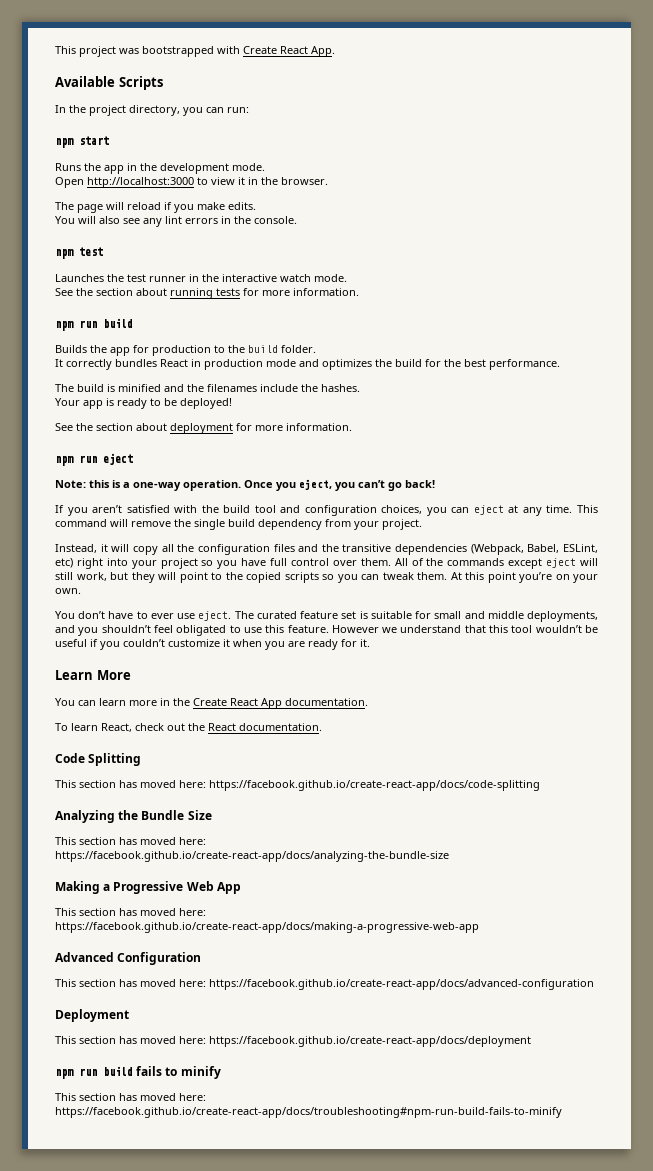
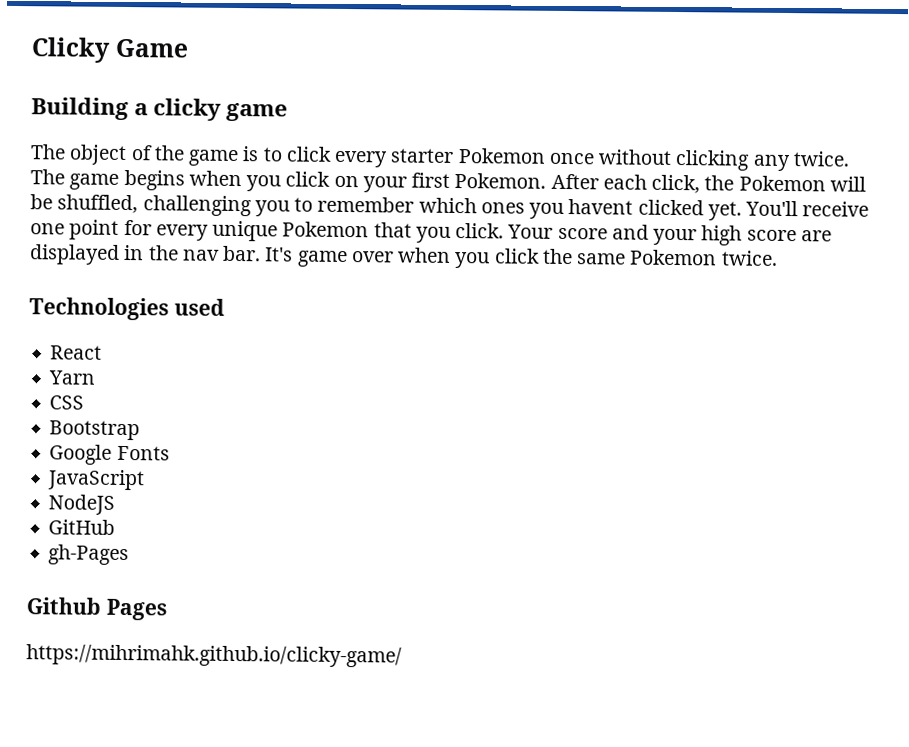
[55,46,335,57] [55,76,163,90] [55,105,249,116] [55,136,109,148] [55,163,265,174] [55,177,328,188] [55,202,256,213] [55,216,297,227] [55,247,103,259] [55,274,347,282] [55,288,359,299] [55,318,133,331] [55,345,316,356] [55,359,560,370] [55,384,360,392] [55,398,232,409] [55,423,352,434] [55,453,133,466] [55,479,435,491] [55,505,598,516] [55,519,422,530] [55,544,599,555] [55,558,599,569] [55,572,598,583] [55,588,81,594] [55,611,599,622] [55,625,598,636] [55,639,370,650] [55,670,131,680] [55,698,368,709] [55,723,322,732] [55,753,142,766] [55,780,540,791] [55,810,212,823] [55,837,206,845] [55,851,449,862] [55,881,241,894] [55,908,206,916] [55,922,479,933] [55,952,202,965] [55,979,594,990] [55,1009,129,1022] [55,1036,531,1047] [55,1066,221,1079] [55,1093,206,1101] [55,1107,562,1118] This project was bootstrapped with Create React App. // Available Scripts // In the project directory, you can run: // npm start // Runs the app in the development mode. // Open http://localhost:3000 to view it in the browser. // The page will reload if you make edits. // You will also see any lint errors in the console. // npm test // Launches the test runner in the interactive watch mode. // See the section about running tests for more information. // npm run build // Builds the app for production to the build folder. // It correctly bundles React in production mode and optimizes the build for the best performance. // The build is minified and the filenames include the hashes. // Your app is ready to be deployed! // See the section about deployment for more information. // npm run eject // Note: this is a one-way operation. Once you eject, you can’t go back! // If you aren’t satisfied with the build tool and configuration choices, you can eject at any time. This command will remove the single build dependency from your project. // Instead, it will copy all the configuration files and the transitive dependencies (Webpack, Babel, ESLint, etc) right into your project so you have full control over them. All of the commands except eject will still work, but they will point to the copied scripts so you can tweak them. At this point you’re on your own. // You don’t have to ever use eject. The curated feature set is suitable for small and middle deployments, and you shouldn’t feel obligated to use this feature. However we understand that this tool wouldn’t be useful if you couldn’t customize it when you are ready for it. // Learn More // You can learn more in the Create React App documentation. // To learn React, check out the React documentation. // Code Splitting // This section has moved here: https://facebook.github.io/create-react-app/docs/code-splitting // Analyzing the Bundle Size // This section has moved here: https://facebook.github.io/create-react-app/docs/analyzing-the-bundle-size // Making a Progressive Web App // This section has moved here: https://facebook.github.io/create-react-app/docs/making-a-progressive-web-app // Advanced Configuration // This section has moved here: https://facebook.github.io/create-react-app/docs/advanced-configuration // Deployment // This section has moved here: https://facebook.github.io/create-react-app/docs/deployment // npm run build fails to minify // This section has moved here: https://facebook.github.io/create-react-app/docs/troubleshooting#npm-run-build-fails-to-minify -> [31,37,189,63] [31,97,289,122] [30,144,850,172] [30,169,866,194] [30,194,870,221] [30,219,832,246] [29,244,778,269] [29,297,225,321] [50,345,103,360] [48,370,97,385] [49,395,85,410] [49,420,141,441] [49,444,170,465] [47,469,146,491] [48,494,116,515] [48,519,116,535] [48,544,130,566] [26,597,167,621] [26,644,402,668] Clicky Game // Building a clicky game // The object of the game is to click every starter Pokemon once without clicking any twice. The game begins when you click on your first Pokemon. After each click, the Pokemon will be shuffled, challenging you to remember which ones you havent clicked yet. You'll receive one point for every unique Pokemon that you click. Your score and your high score are displayed in the nav bar. It's game over when you click the same Pokemon twice. // Technologies used // React // Yarn // CSS // Bootstrap // Google Fonts // JavaScript // NodeJS // GitHub // gh-Pages // Github Pages // https://mihrimahk.github.io/clicky-game/

